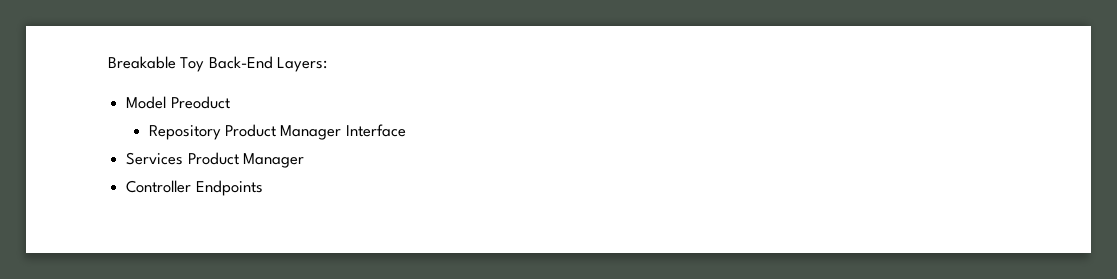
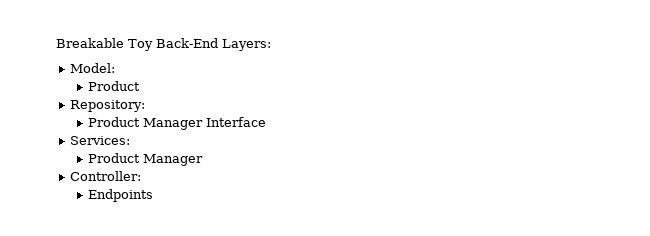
[126,96,230,109] [148,125,221,140] Model Preoduct // Repository -> [70,63,116,73] [88,81,141,91] [70,100,146,112] Model: // Product // Repository: //
[126,152,184,165] Services -> [70,136,131,145] Services: //
[126,180,192,193] Controller -> [70,171,142,181] Controller: //

